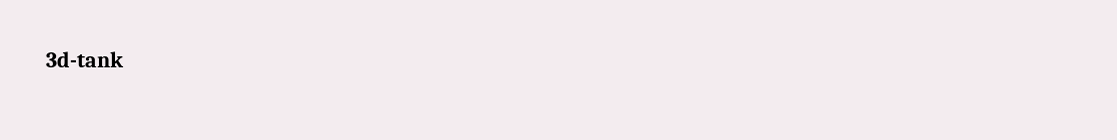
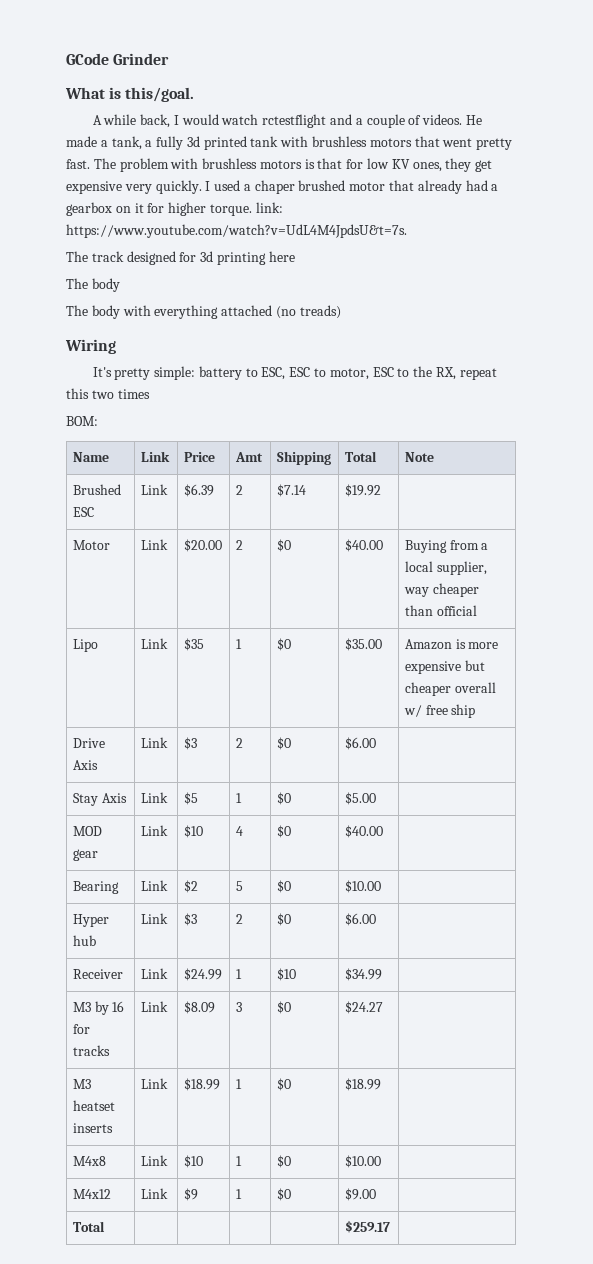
[45,51,124,68] 3d-tank -> [66,53,170,65] [65,87,195,102] [92,114,482,128] [66,136,513,150] [66,158,493,172] [66,180,499,194] [66,202,283,216] [66,224,407,238] [66,251,295,265] [66,278,120,292] [66,305,341,319] [65,339,116,354] [92,366,497,380] [66,388,150,399] [66,416,98,426] [72,452,109,462] [140,451,170,462] [183,452,215,462] [234,452,263,462] [276,451,331,465] [344,451,377,462] [404,452,434,462] [72,484,121,495] [72,507,94,517] [140,484,168,495] [183,484,214,497] [235,485,243,495] [276,484,306,497] [344,484,381,497] [72,540,110,550] [140,539,168,550] [183,539,222,552] [235,540,243,550] [276,539,291,552] [344,539,383,552] [404,540,489,553] [404,561,487,575] [403,583,479,597] [404,605,477,616] [72,639,98,652] [140,638,168,649] [183,638,204,651] [235,639,242,649] [276,638,291,651] [344,638,382,651] [404,639,499,650] [404,660,485,674] [404,682,496,696] [403,704,476,718] [72,738,105,748] [72,760,98,770] [140,737,168,748] [183,737,197,750] [235,738,243,748] [276,737,291,750] [344,737,376,750] [72,793,127,806] [140,792,168,803] [183,792,198,805] [235,793,242,803] [276,792,291,805] [344,792,376,805] [72,826,102,836] [72,849,98,861] [140,825,168,836] [183,825,203,838] [235,826,243,836] [276,825,291,838] [344,825,383,838] [72,881,119,894] [140,880,168,891] [183,880,198,893] [235,881,243,891] [276,880,291,893] [344,880,381,893] [72,914,109,927] [72,935,96,946] [140,913,168,924] [183,913,197,926] [235,914,243,924] [276,913,291,926] [344,913,376,926] [72,969,123,979] [140,968,168,979] [183,968,222,981] [235,969,242,979] [276,968,296,981] [344,968,382,981] [72,1001,125,1015] [72,1024,90,1034] [72,1045,110,1056] [140,1001,168,1012] [183,1001,215,1014] [235,1002,242,1012] [276,1001,291,1014] [344,1001,383,1014] [72,1079,91,1089] [72,1100,115,1111] [72,1123,113,1133] [140,1078,168,1089] [183,1078,220,1091] [235,1079,242,1089] [276,1078,291,1091] [344,1078,381,1091] [72,1156,106,1166] [140,1155,168,1166] [183,1155,203,1168] [235,1156,242,1166] [276,1155,291,1168] [344,1155,381,1168] [72,1189,111,1199] [140,1188,168,1199] [183,1188,198,1201] [235,1189,242,1199] [276,1188,291,1201] [344,1188,376,1201] [72,1221,105,1232] [344,1220,390,1233] GCode Grinder // What is this/goal. // A while back, I would watch rctestflight and a couple of videos. He made a tank, a fully 3d printed tank with brushless motors that went pretty fast. The problem with brushless motors is that for low KV ones, they get expensive very quickly. I used a chaper brushed motor that already had a gearbox on it for higher torque. link: https://www.youtube.com/watch?v=UdL4M4JpdsU&t=7s. // The track designed for 3d printing here // The body // The body with everything attached (no treads) // Wiring // It's pretty simple: battery to ESC, ESC to motor, ESC to the RX, repeat this two times // BOM: // Name | Link | Price | Amt | Shipping | Total | Note // Brushed ESC | Link | $6.39 | 2 | $7.14 | $19.92 | // Motor | Link | $20.00 | 2 | $0 | $40.00 | Buying from a local supplier, way cheaper than official // Lipo | Link | $35 | 1 | $0 | $35.00 | Amazon is more expensive but cheaper overall w/ free ship // Drive Axis | Link | $3 | 2 | $0 | $6.00 | // Stay Axis | Link | $5 | 1 | $0 | $5.00 | // MOD gear | Link | $10 | 4 | $0 | $40.00 | // Bearing | Link | $2 | 5 | $0 | $10.00 | // Hyper hub | Link | $3 | 2 | $0 | $6.00 | // Receiver | Link | $24.99 | 1 | $10 | $34.99 | // M3 by 16 for tracks | Link | $8.09 | 3 | $0 | $24.27 | // M3 heatset inserts | Link | $18.99 | 1 | $0 | $18.99 | // M4x8 | Link | $10 | 1 | $0 | $10.00 | // M4x12 | Link | $9 | 1 | $0 | $9.00 | // Total | | | | | $259.17 |

